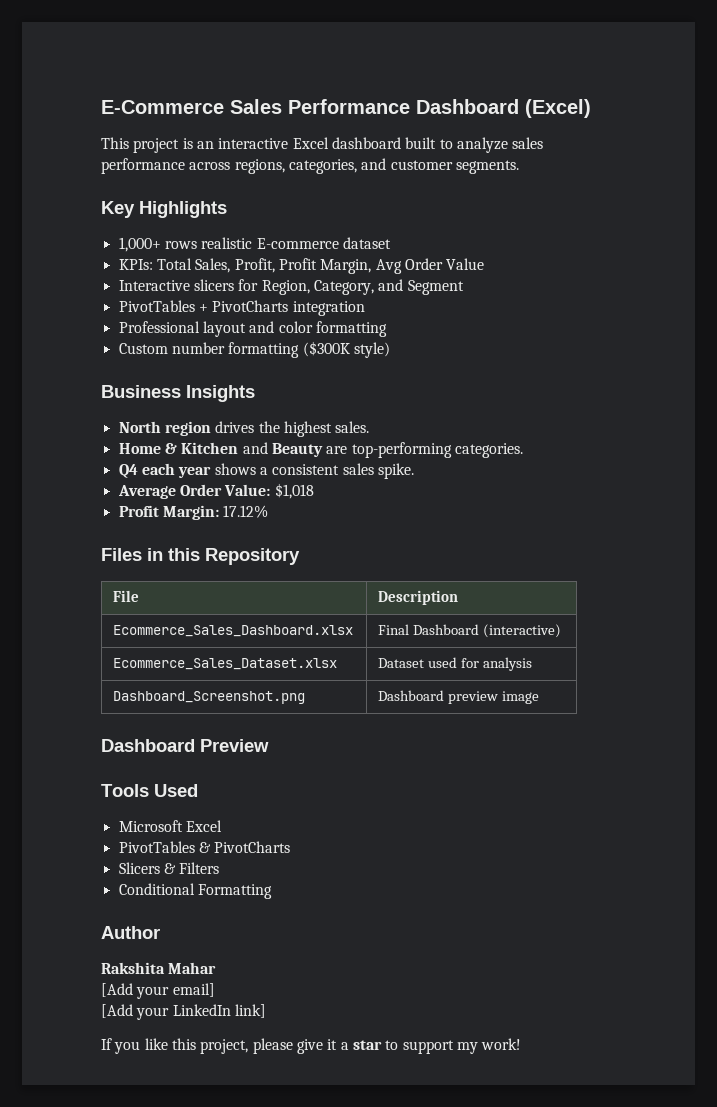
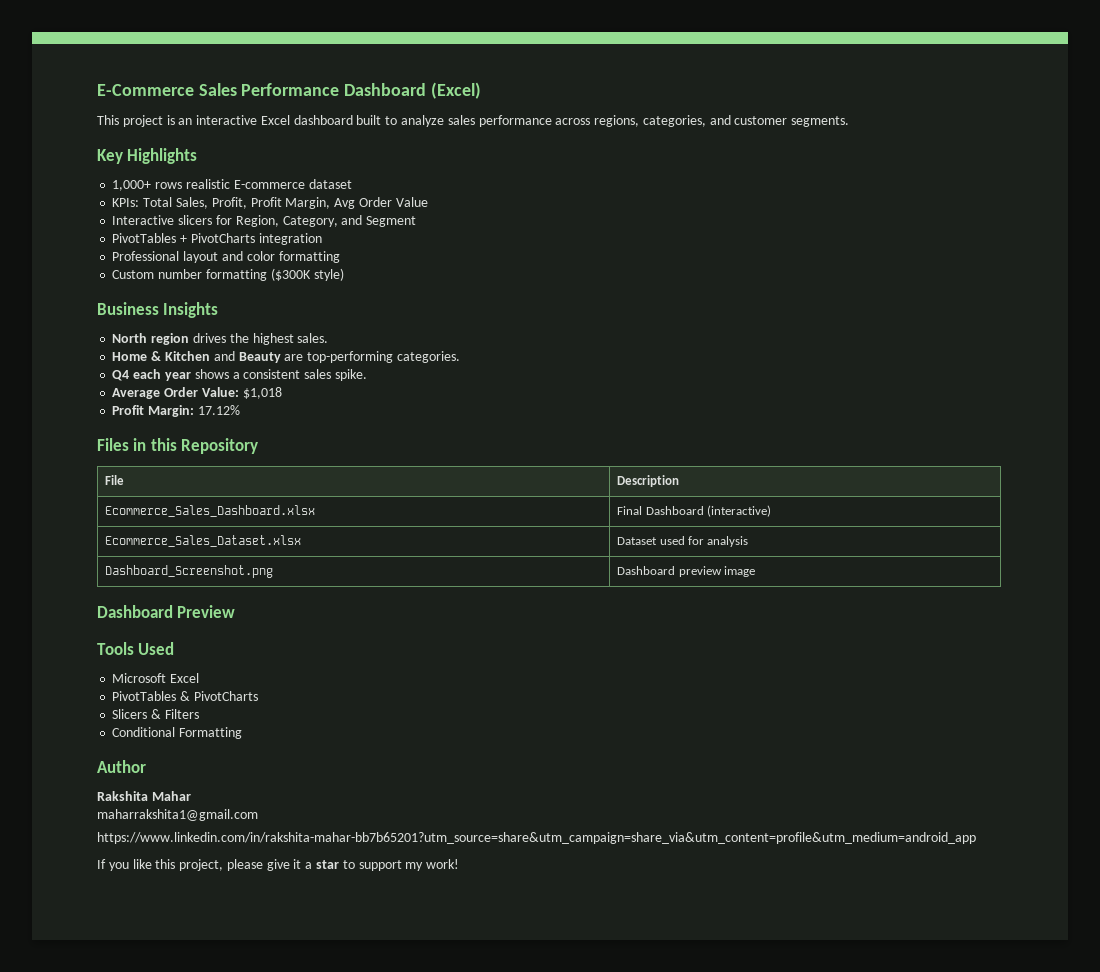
[101,983,215,999] [101,1004,266,1020] [Add your email] // [Add your LinkedIn link] -> [97,809,258,821] [97,832,976,844] maharrakshita1@gmail.com // https://www.linkedin.com/in/rakshita-mahar-bb7b65201?utm_source=share&utm_campaign=share_via&utm_content=profile&utm_medium=android_app

